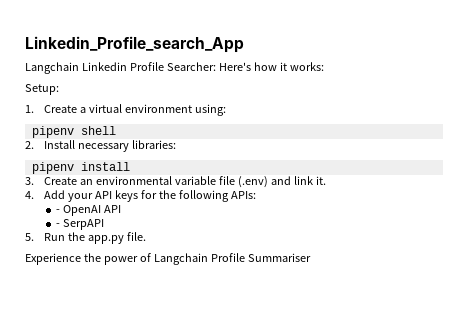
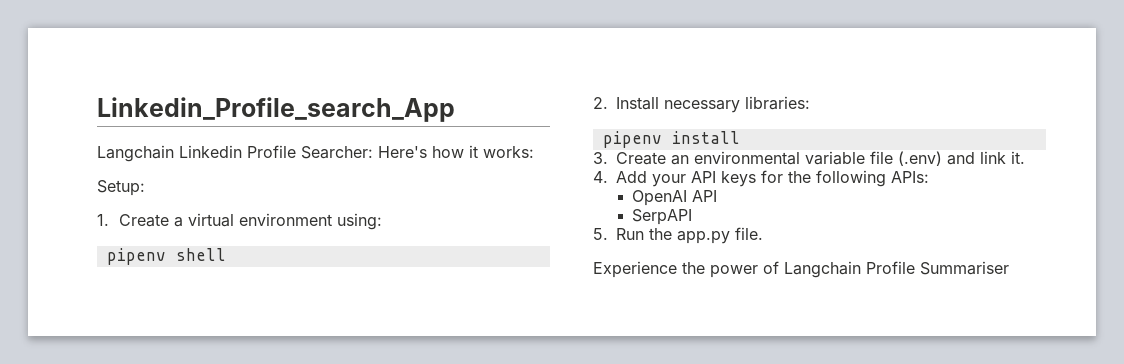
[56,209,61,213] - -> (929, 177) none
[56,223,61,227] - -> (718, 196) none

